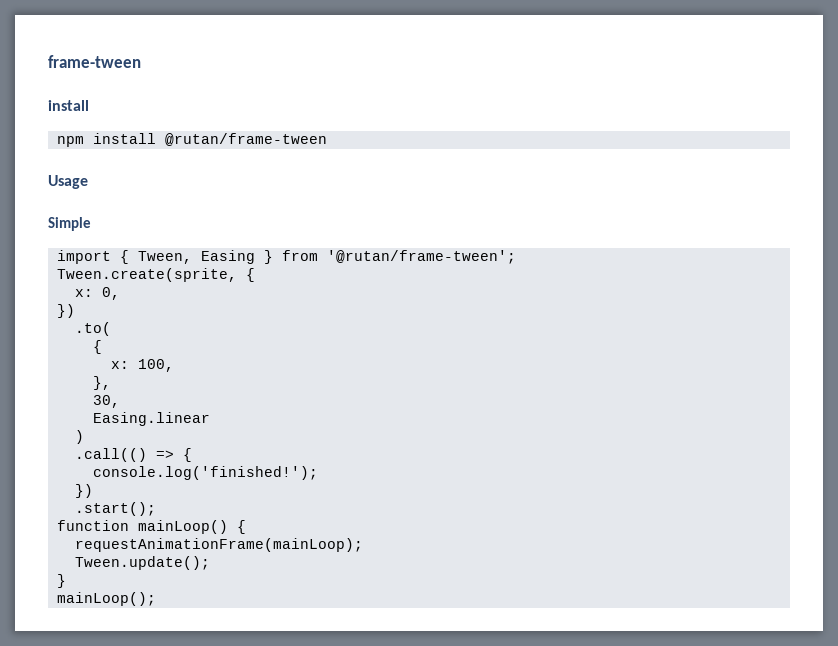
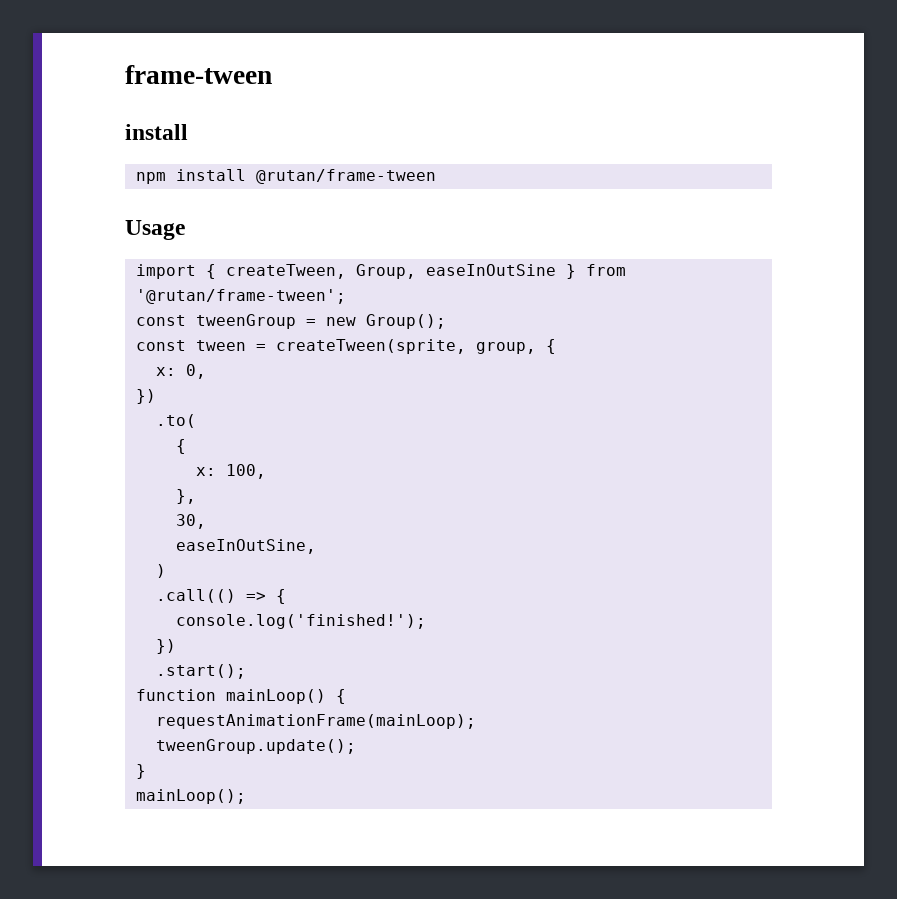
[48,217,91,231] // Simple -> (185, 230) none
[137,250,255,264] Tween, Easing -> [225,264,556,279] createTween, Group, easeInOutSine
[56,268,237,282] Tween.create(sprite, -> [135,314,446,329] [135,339,536,354] const tweenGroup = new Group(); // const tween = createTween(sprite, group,
[92,412,210,426] Easing.linear -> [175,539,316,554] easeInOutSine,
[74,556,210,570] Tween.update(); -> [155,739,356,754] tweenGroup.update();

